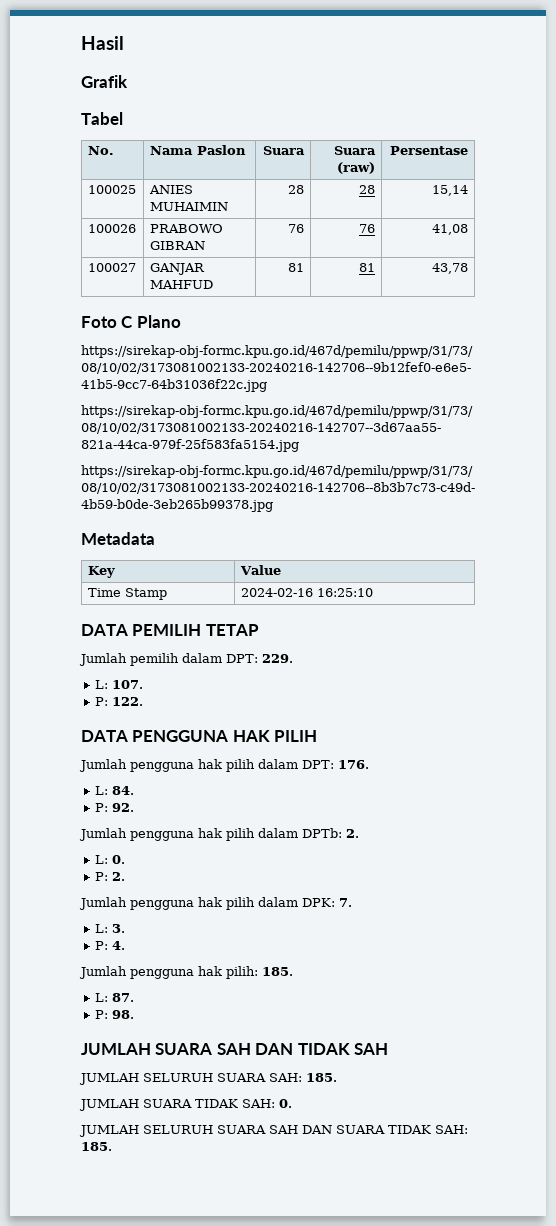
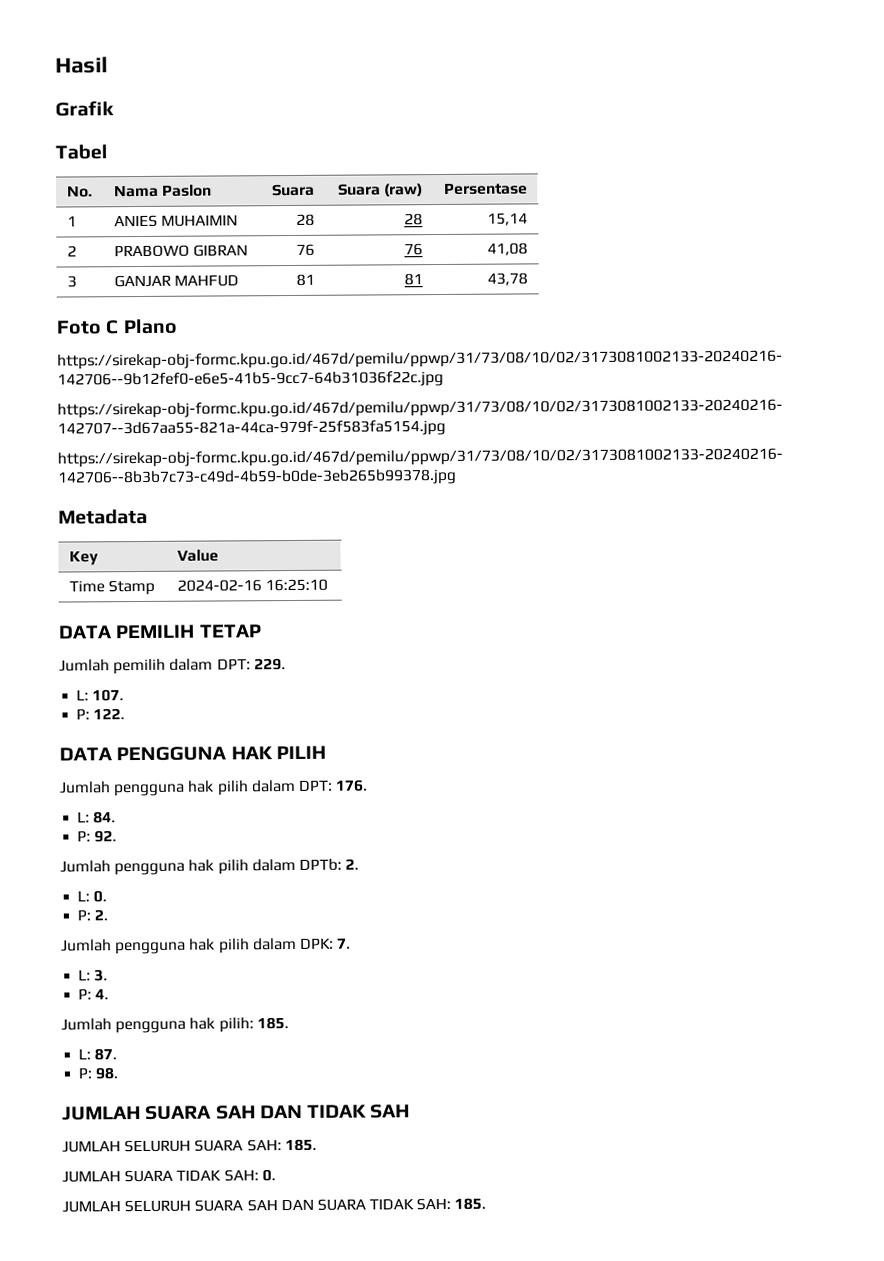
[87,185,136,194] 100025 -> [66,215,77,227] 1
[87,224,136,233] 100026 -> [66,245,77,257] 2
[87,263,136,272] 100027 -> [66,275,77,288] 3

